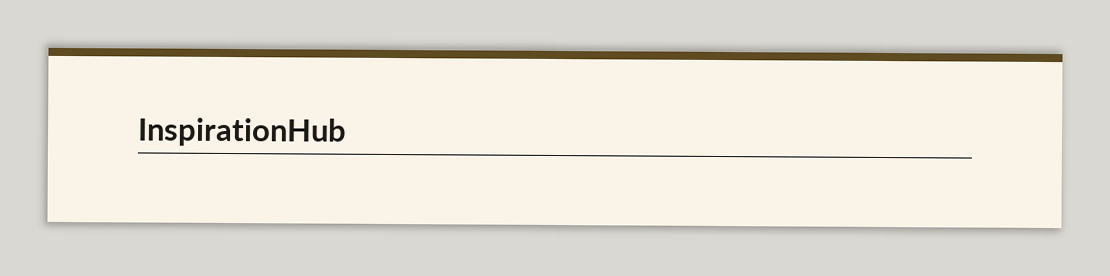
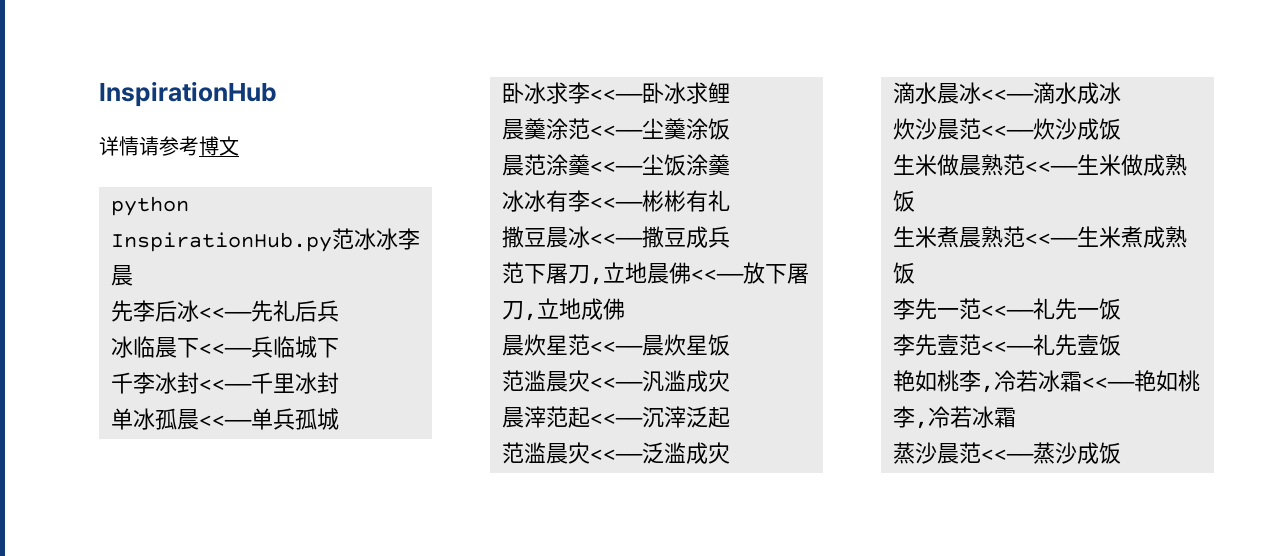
(347, 132) none -> [99,136,239,156] [111,196,189,216] [111,228,420,252] [111,265,133,286] [111,300,339,322] [111,336,339,358] [111,372,339,394] [111,408,339,430] [502,82,730,104] [502,118,730,140] [502,154,730,176] [502,190,730,212] [502,226,730,248] [502,262,809,285] [502,298,625,321] [502,334,730,356] [502,370,730,392] [502,406,730,428] [502,442,730,464] [893,82,1121,104] [893,118,1121,140] [893,154,1187,176] [893,190,915,212] [893,226,1187,248] [893,262,915,284] [893,298,1121,320] [893,334,1121,356] [893,370,1200,393] [893,406,1016,429] [893,442,1121,464] // 详情请参考博文 // python InspirationHub.py范冰冰李晨 // 先李后冰<<——先礼后兵 // 冰临晨下<<——兵临城下 // 千李冰封<<——千里冰封 // 单冰孤晨<<——单兵孤城 // 卧冰求李<<——卧冰求鲤 // 晨羹涂范<<——尘羹涂饭 // 晨范涂羹<<——尘饭涂羹 // 冰冰有李<<——彬彬有礼 // 撒豆晨冰<<——撒豆成兵 // 范下屠刀,立地晨佛<<——放下屠刀,立地成佛 // 晨炊星范<<——晨炊星饭 // 范滥晨灾<<——汎滥成灾 // 晨滓范起<<——沉滓泛起 // 范滥晨灾<<——泛滥成灾 // 滴水晨冰<<——滴水成冰 // 炊沙晨范<<——炊沙成饭 // 生米做晨熟范<<——生米做成熟饭 // 生米煮晨熟范<<——生米煮成熟饭 // 李先一范<<——礼先一饭 // 李先壹范<<——礼先壹饭 // 艳如桃李,冷若冰霜<<——艳如桃李,冷若冰霜 // 蒸沙晨范<<——蒸沙成饭

